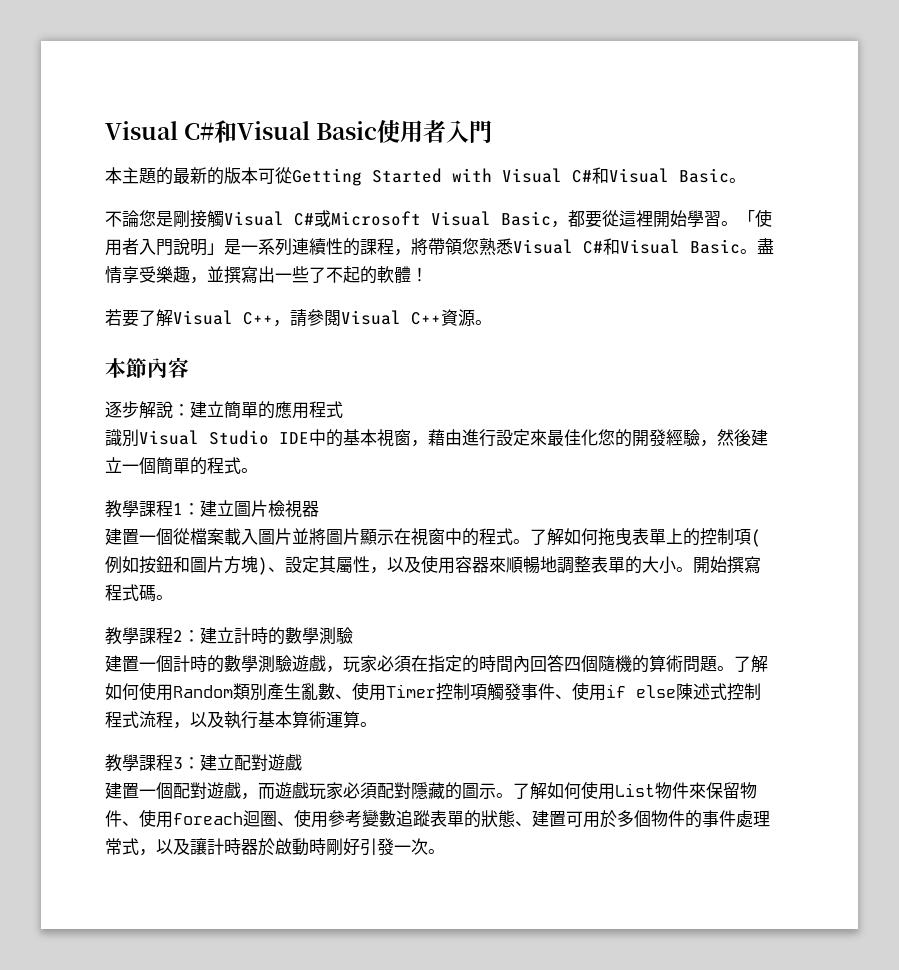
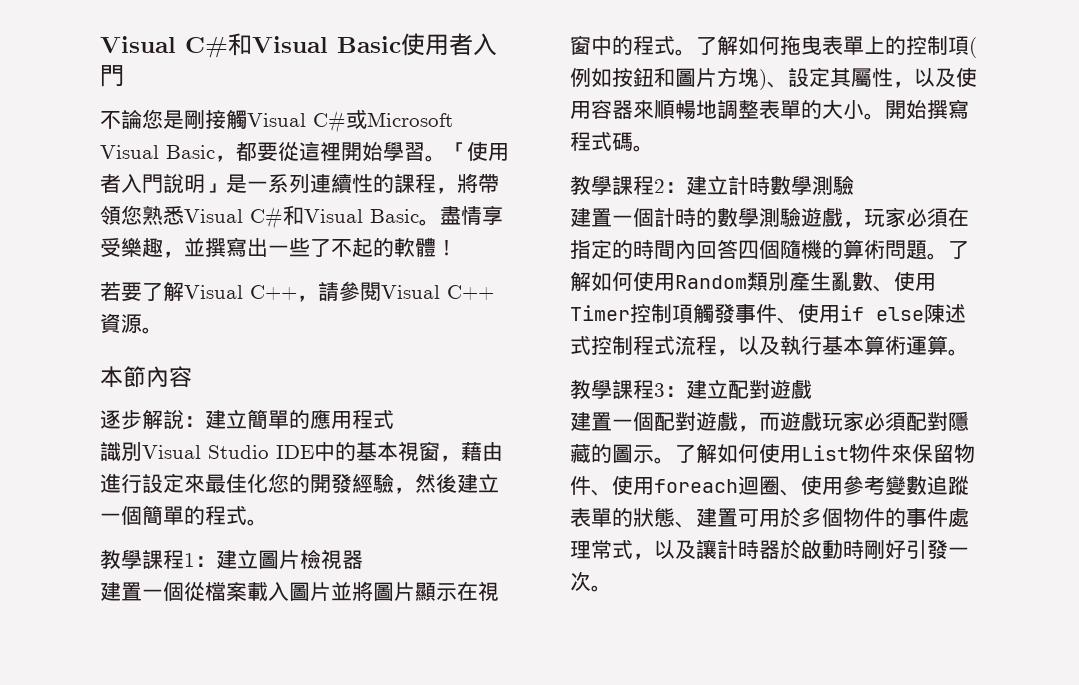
[105,167,746,186] // 本主題的最新的版本可從Getting Started with Visual C#和Visual Basic。 -> (124, 76) none
[268,627,285,645] 的 -> (770, 185) none

